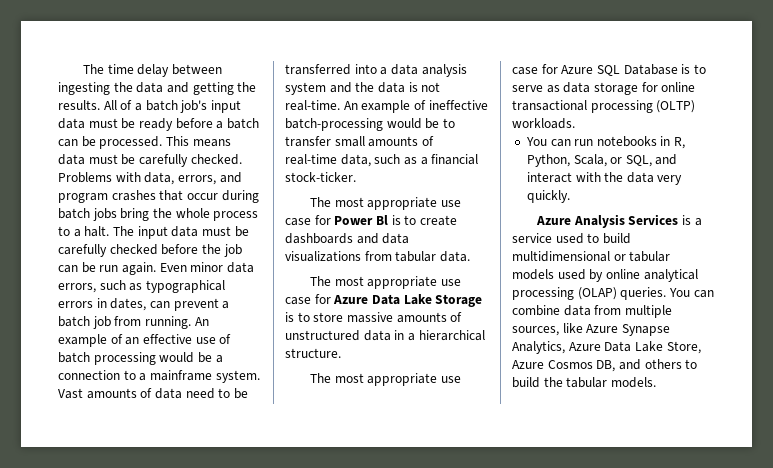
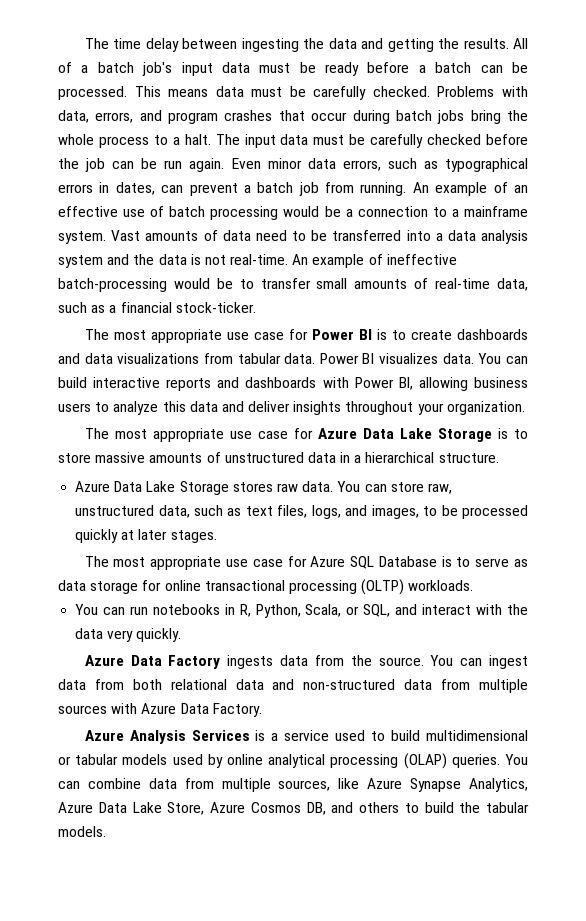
(470, 256) none -> [319,353,528,364] [58,377,528,391] [58,401,525,415] Power BI visualizes data. You can build interactive reports and dashboards with Power Bl, allowing business users to analyze this data and deliver insights throughout your organization.
(341, 353) none -> [75,481,452,495] [75,505,528,519] [75,529,217,543] // Azure Data Lake Storage stores raw data. You can store raw, unstructured data, such as text files, logs, and images, to be processed quickly at later stages.
(570, 196) none -> [84,655,528,669] [58,679,528,693] [58,703,262,717] // Azure Data Factory ingests data from the source. You can ingest data from both relational data and non-structured data from multiple sources with Azure Data Factory.

